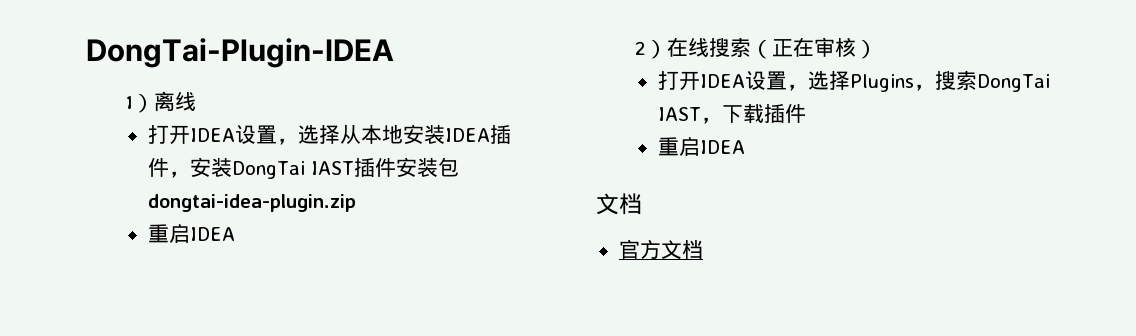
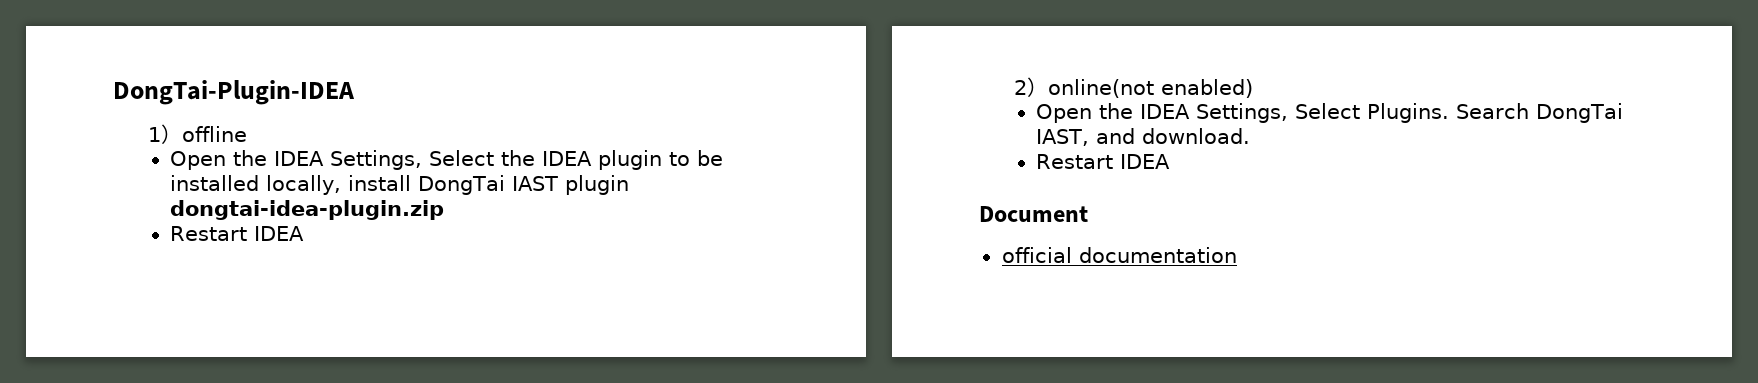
[154,91,197,112] [147,124,511,145] [147,157,459,179] 离线 // 打开IDEA设置，选择从本地安装IDEA插件，安装DongTai IAST插件安装包 -> [181,126,247,142] [170,150,724,170] [170,175,630,195] offline // Open the IDEA Settings, Select the IDEA plugin to be installed locally, install DongTai IAST plugin
[147,223,190,243] 重启 -> [170,226,248,241] Restart
[667,37,878,59] [657,70,1050,92] [657,104,806,124] [657,136,745,156] [596,193,642,215] [618,239,703,260] 在线搜索（正在审核） // 打开IDEA设置，选择Plugins，搜索DongTai IAST，下载插件 // 重启IDEA // 文档 // 官方文档 -> [1047,79,1253,98] [1036,103,1624,123] [1036,128,1251,146] [1036,154,1171,169] [979,206,1088,222] [1001,247,1237,263] online(not enabled) // Open the IDEA Settings, Select Plugins. Search DongTai IAST, and download. // Restart IDEA // Document // official documentation

